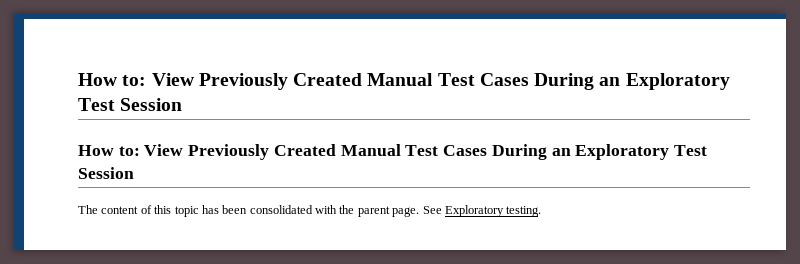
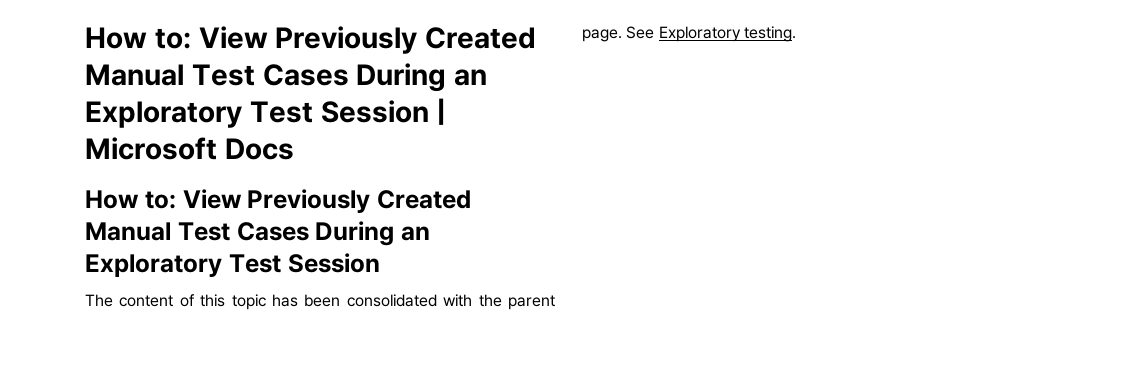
(183, 104) none -> [436,98,447,125] [85,137,294,160] | Microsoft Docs

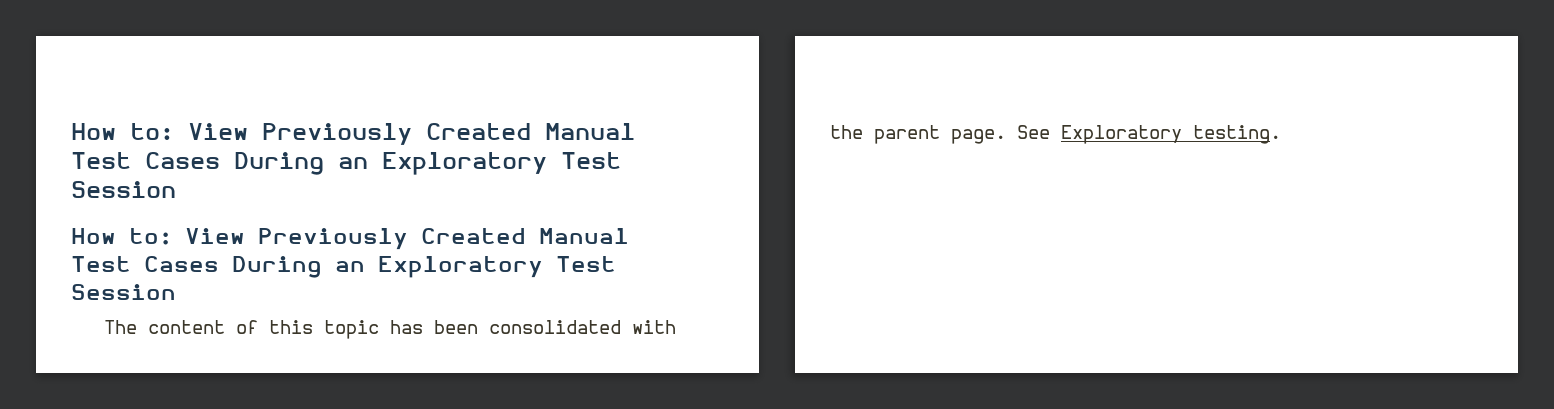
[436,98,447,125] [85,137,294,160] | Microsoft Docs -> (176, 189) none

